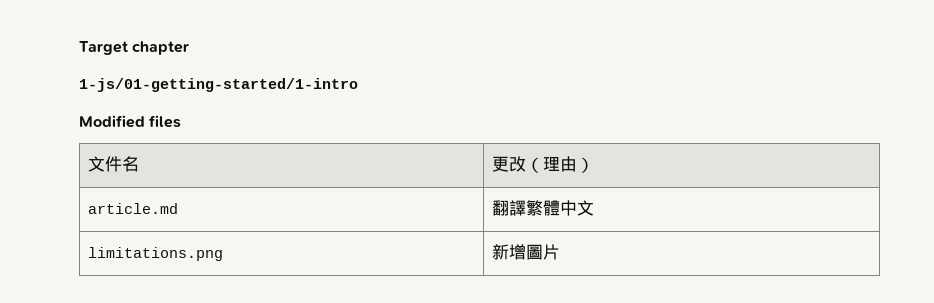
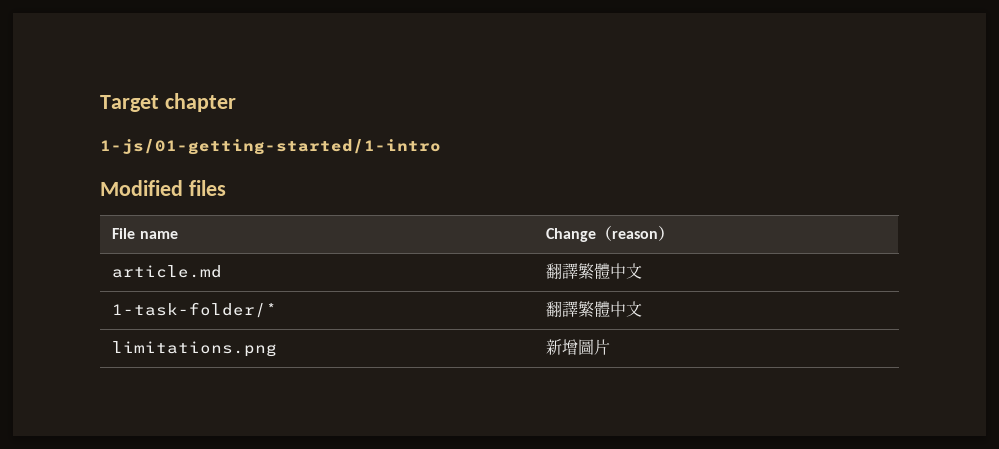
[88,156,140,172] [492,156,578,173] 文件名 | 更改（理由 -> [112,228,178,239] [546,225,659,242] File name | Change（reason
(595, 208) none -> [112,302,278,318] [546,301,643,318] // 1-task-folder/* | 翻譯繁體中文

